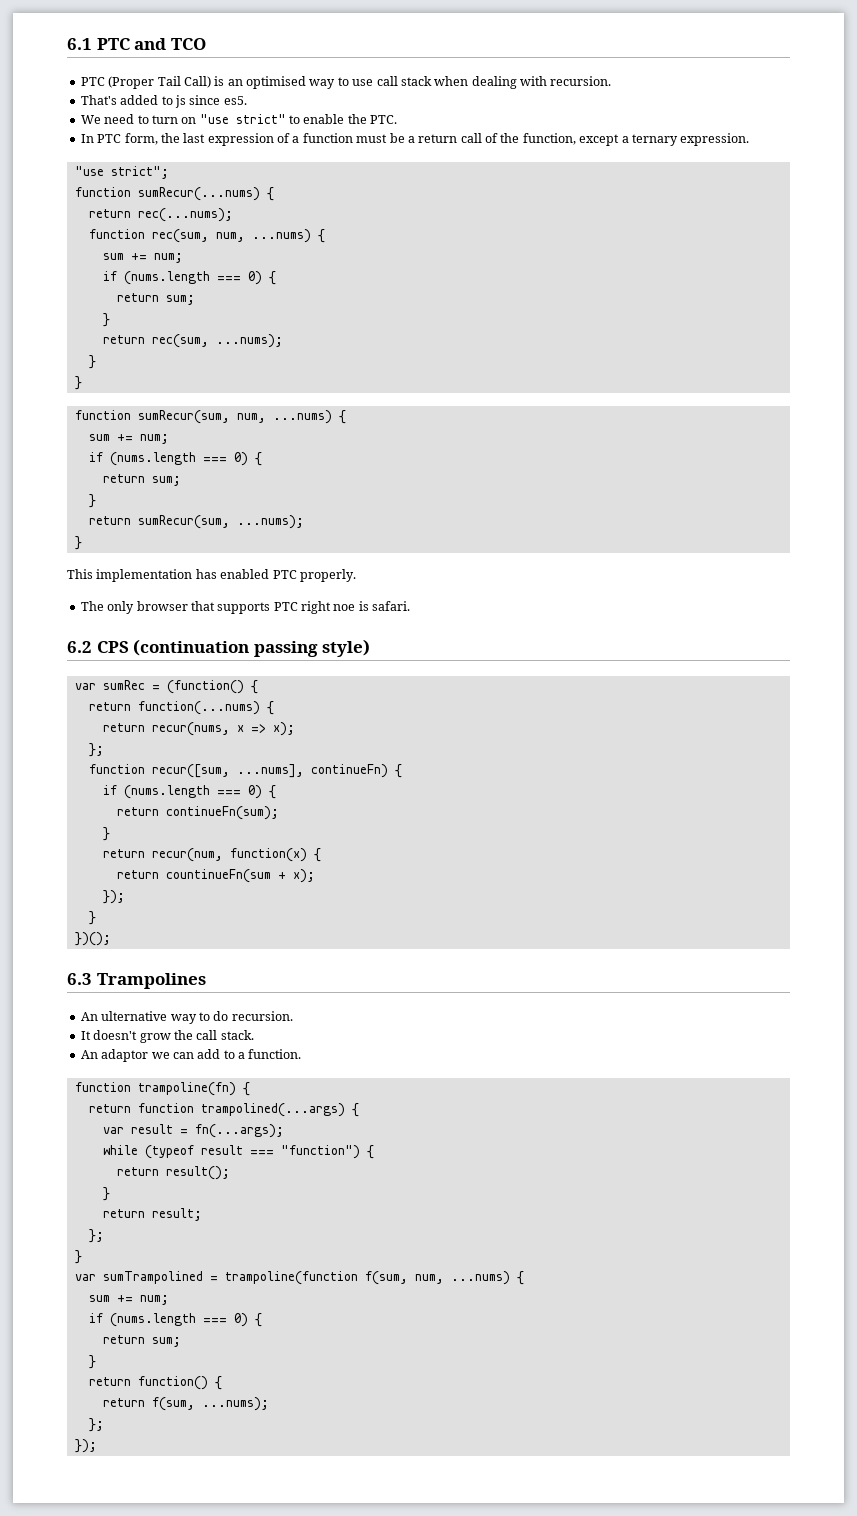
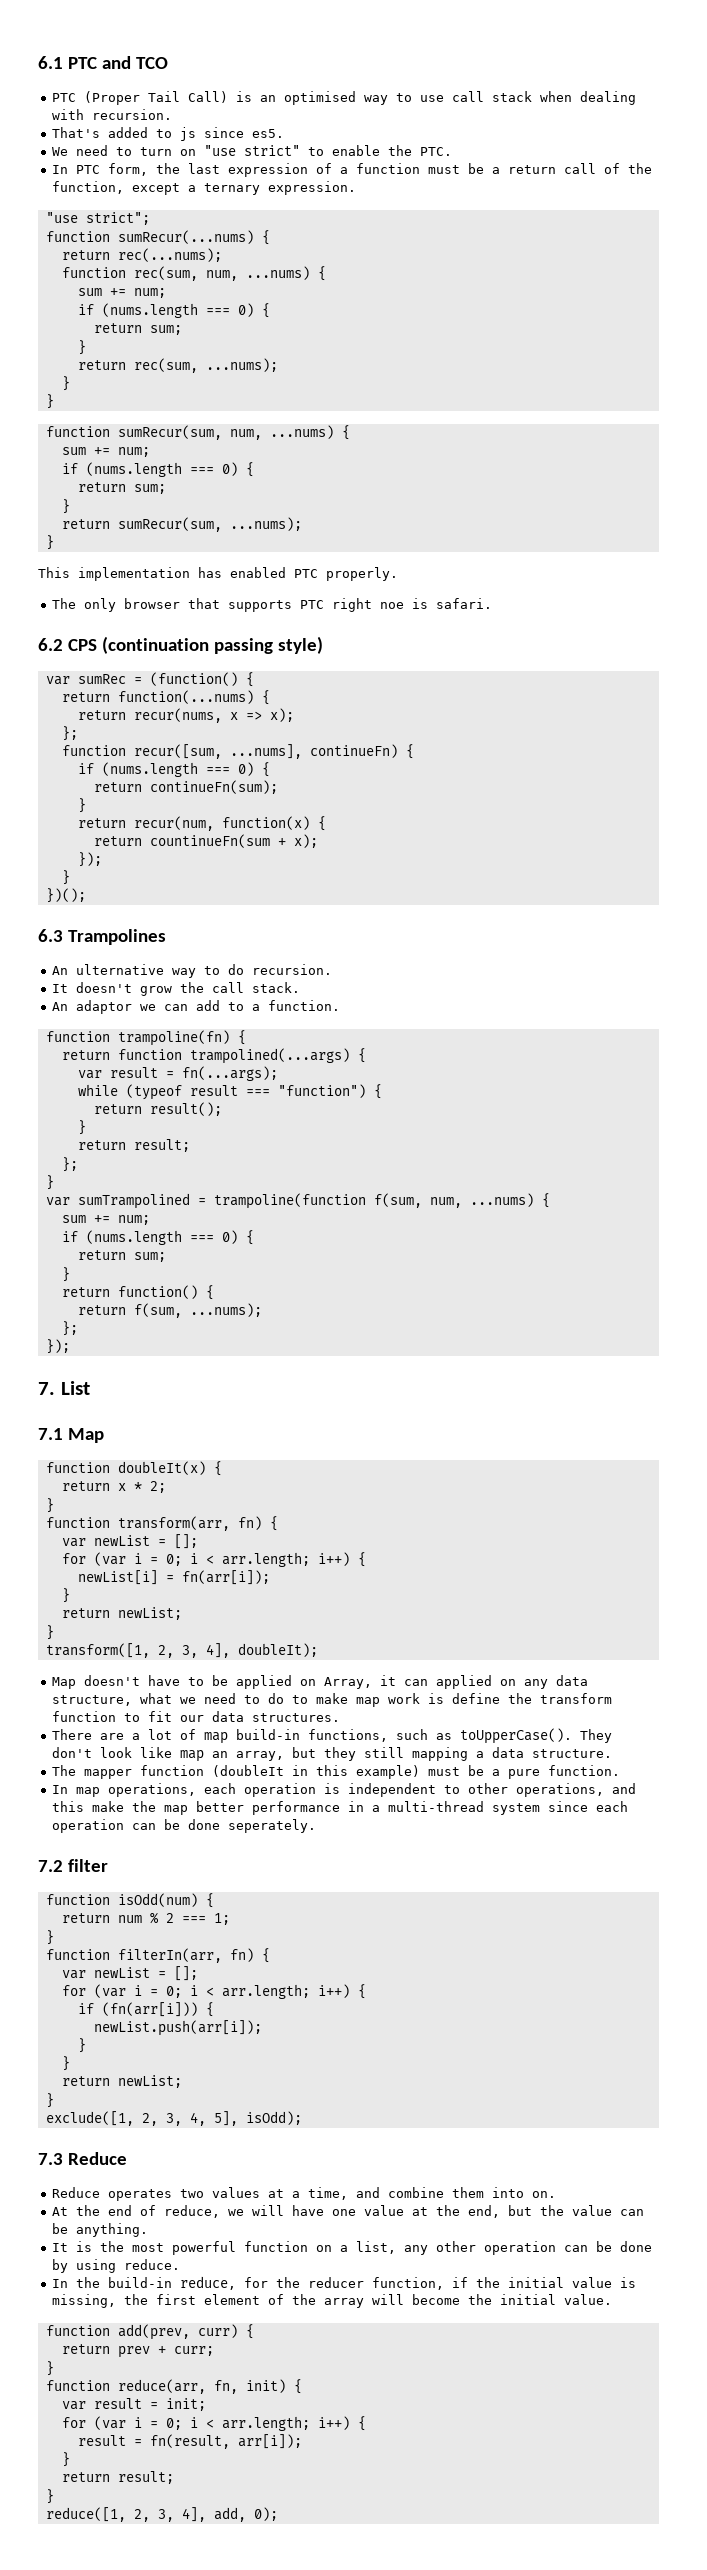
(97, 1446) none -> [38,1381,90,1395] [38,1428,104,1443] [45,1461,222,1476] [61,1481,166,1493] [45,1498,54,1513] [45,1516,278,1531] [61,1534,198,1549] [61,1552,366,1567] [77,1570,270,1585] [61,1588,70,1603] [61,1607,182,1620] [45,1625,54,1640] [45,1643,318,1658] [52,1675,589,1689] [52,1693,613,1707] [52,1711,341,1722] [52,1728,613,1744] [52,1747,613,1762] [52,1765,621,1779] [52,1783,637,1797] [52,1801,629,1815] [52,1819,317,1833] [38,1859,108,1872] [45,1893,214,1908] [61,1912,230,1925] [45,1930,54,1945] [45,1948,270,1963] [61,1966,198,1981] [61,1984,366,1999] [77,2002,214,2017] [93,2020,262,2036] [77,2038,86,2053] [61,2056,70,2071] [61,2075,182,2088] [45,2093,54,2108] [45,2111,302,2126] [38,2152,127,2165] [52,2187,557,2201] [52,2205,645,2218] [52,2223,149,2237] [52,2241,653,2255] [52,2259,181,2273] [52,2276,637,2290] [52,2294,613,2308] [45,2324,254,2340] [61,2344,214,2358] [45,2361,54,2376] [45,2379,302,2394] [61,2398,206,2411] [61,2416,366,2431] [77,2434,302,2449] [61,2452,70,2467] [61,2471,174,2484] [45,2489,54,2504] [45,2507,278,2522] // 7. List // 7.1 Map // function doubleIt(x) { // return x * 2; // } // function transform(arr, fn) { // var newList = []; // for (var i = 0; i < arr.length; i++) { // newList[i] = fn(arr[i]); // } // return newList; // } // transform([1, 2, 3, 4], doubleIt); // Map doesn't have to be applied on Array, it can applied on any data structure, what we need to do to make map work is define the transform function to fit our data structures. // There are a lot of map build-in functions, such as toUpperCase(). They don't look like map an array, but they still mapping a data structure. // The mapper function (doubleIt in this example) must be a pure function. // In map operations, each operation is independent to other operations, and this make the map better performance in a multi-thread system since each operation can be done seperately. // 7.2 filter // function isOdd(num) { // return num % 2 === 1; // } // function filterIn(arr, fn) { // var newList = []; // for (var i = 0; i < arr.length; i++) { // if (fn(arr[i])) { // newList.push(arr[i]); // } // } // return newList; // } // exclude([1, 2, 3, 4, 5], isOdd); // 7.3 Reduce // Reduce operates two values at a time, and combine them into on. // At the end of reduce, we will have one value at the end, but the value can be anything. // It is the most powerful function on a list, any other operation can be done by using reduce. // In the build-in reduce, for the reducer function, if the initial value is missing, the first element of the array will become the initial value. // function add(prev, curr) { // return prev + curr; // } // function reduce(arr, fn, init) { // var result = init; // for (var i = 0; i < arr.length; i++) { // result = fn(result, arr[i]); // } // return result; // } // reduce([1, 2, 3, 4], add, 0);

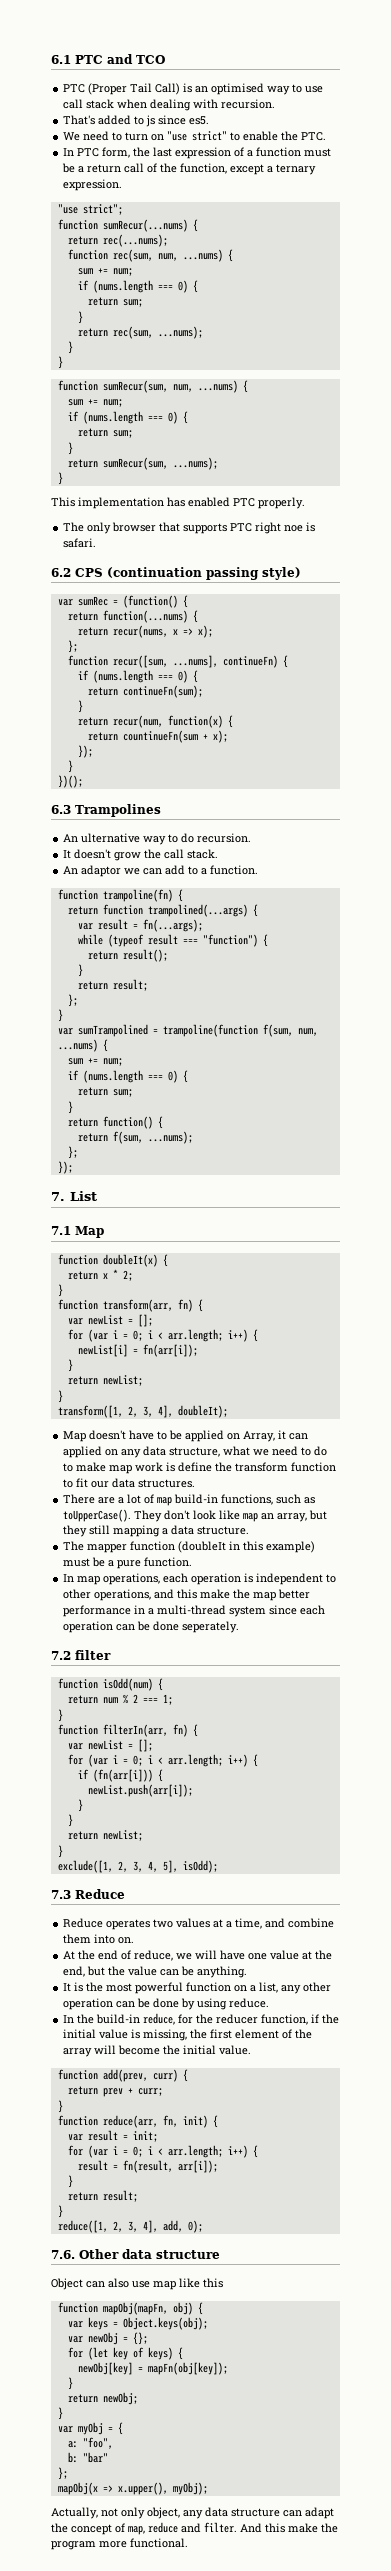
(278, 2514) none -> [51,2249,220,2259] [51,2278,223,2290] [57,2302,203,2315] [67,2317,208,2330] [67,2332,148,2345] [67,2347,183,2360] [77,2362,228,2375] [67,2377,73,2390] [67,2392,138,2405] [57,2407,63,2420] [57,2422,123,2435] [67,2437,113,2449] [67,2452,108,2463] [57,2467,68,2480] [57,2482,208,2495] [51,2507,334,2519] [51,2522,338,2535] [51,2538,188,2550] // 7.6. Other data structure // Object can also use map like this // function mapObj(mapFn, obj) { // var keys = Object.keys(obj); // var newObj = {}; // for (let key of keys) { // newObj[key] = mapFn(obj[key]); // } // return newObj; // } // var myObj = { // a: "foo", // b: "bar" // }; // mapObj(x => x.upper(), myObj); // Actually, not only object, any data structure can adapt the concept of map, reduce and filter. And this make the program more functional.

